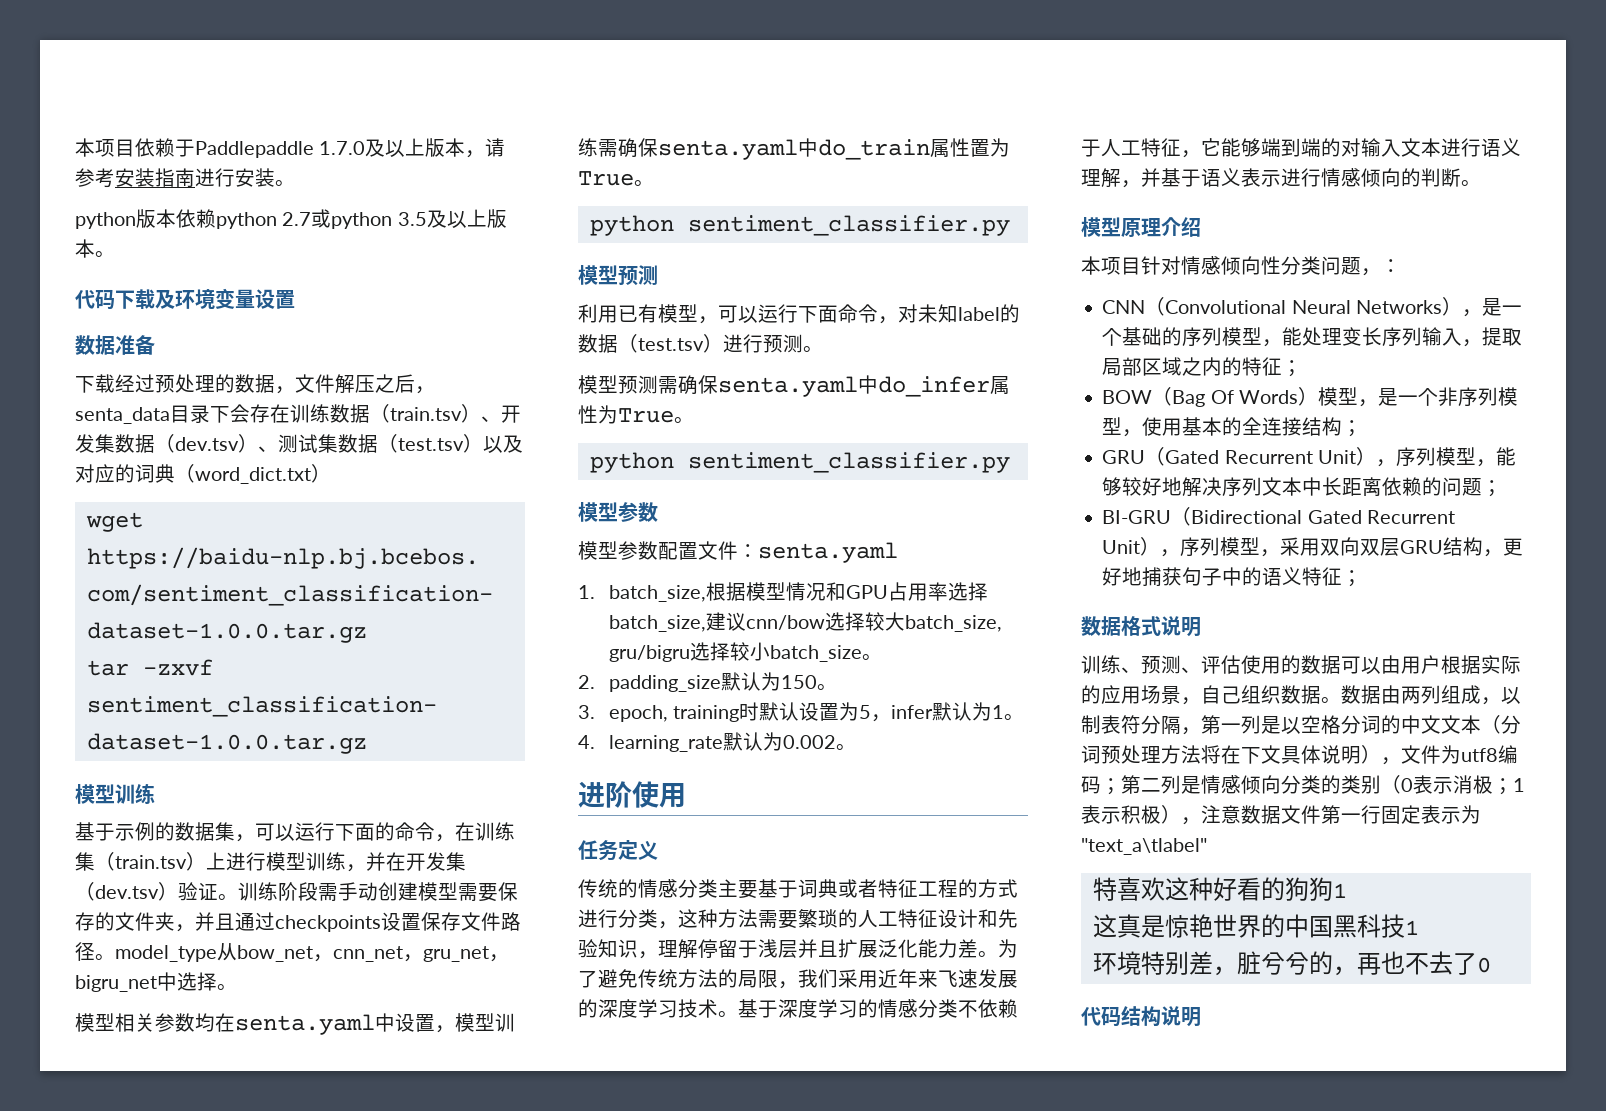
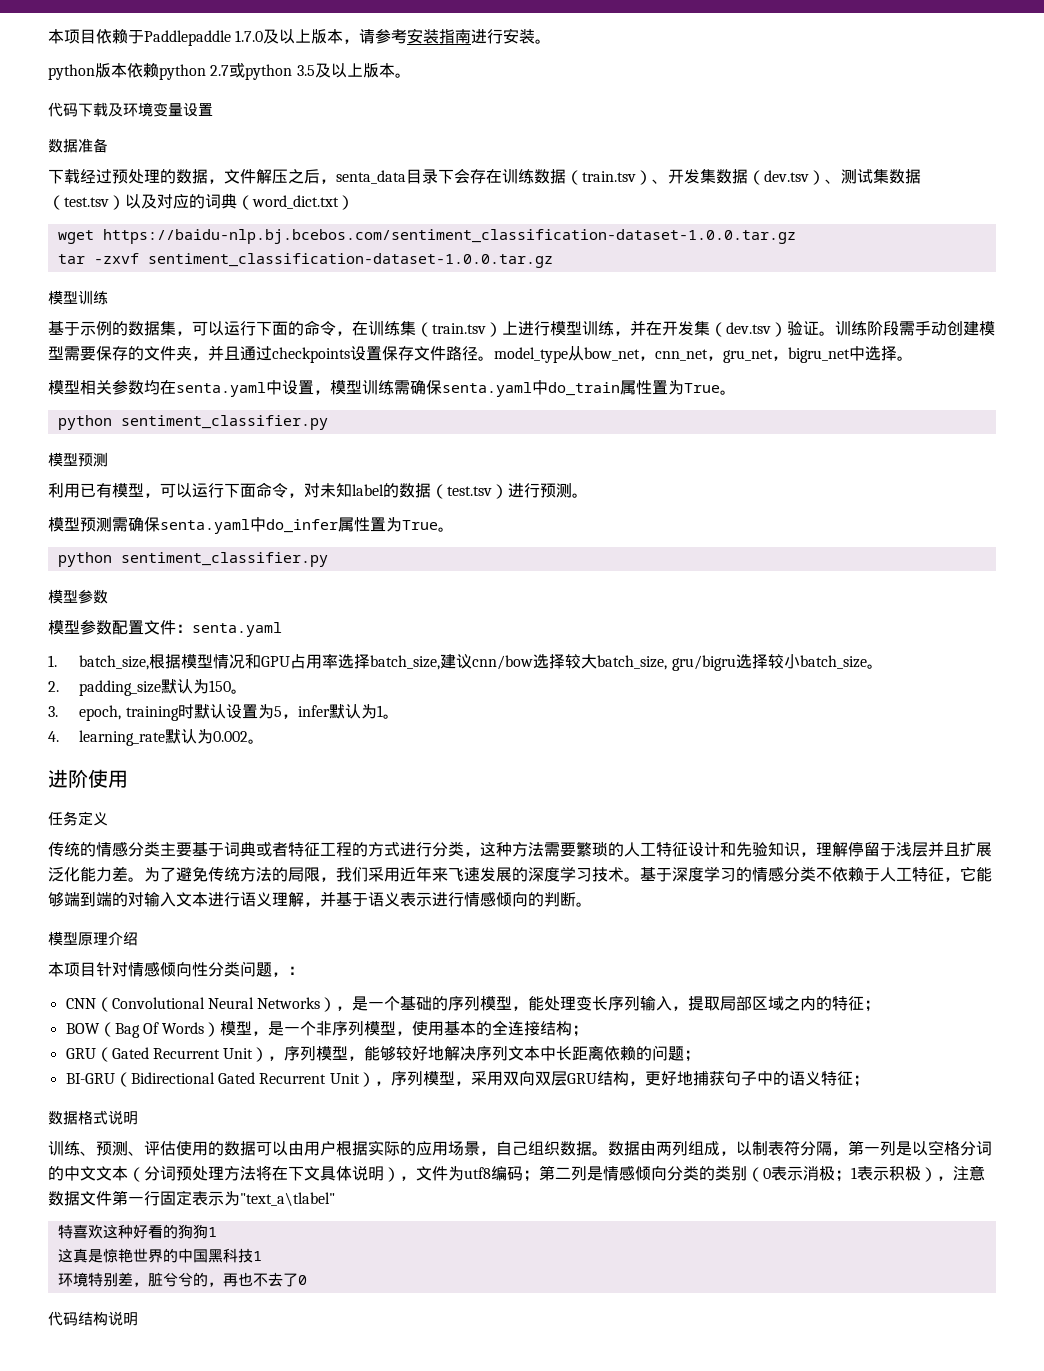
(598, 414) none -> [370,517,386,532] 置

